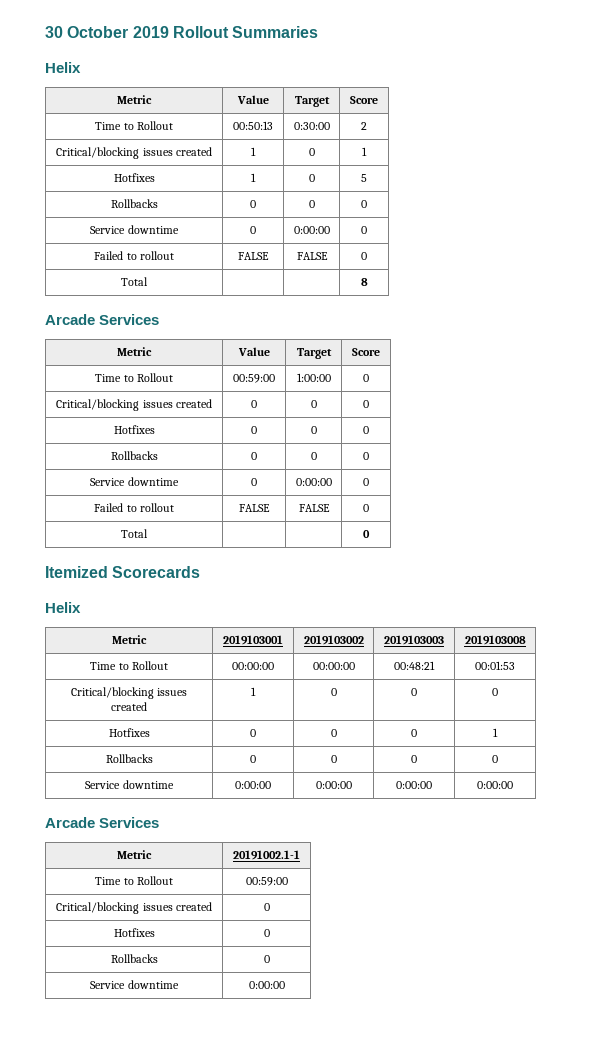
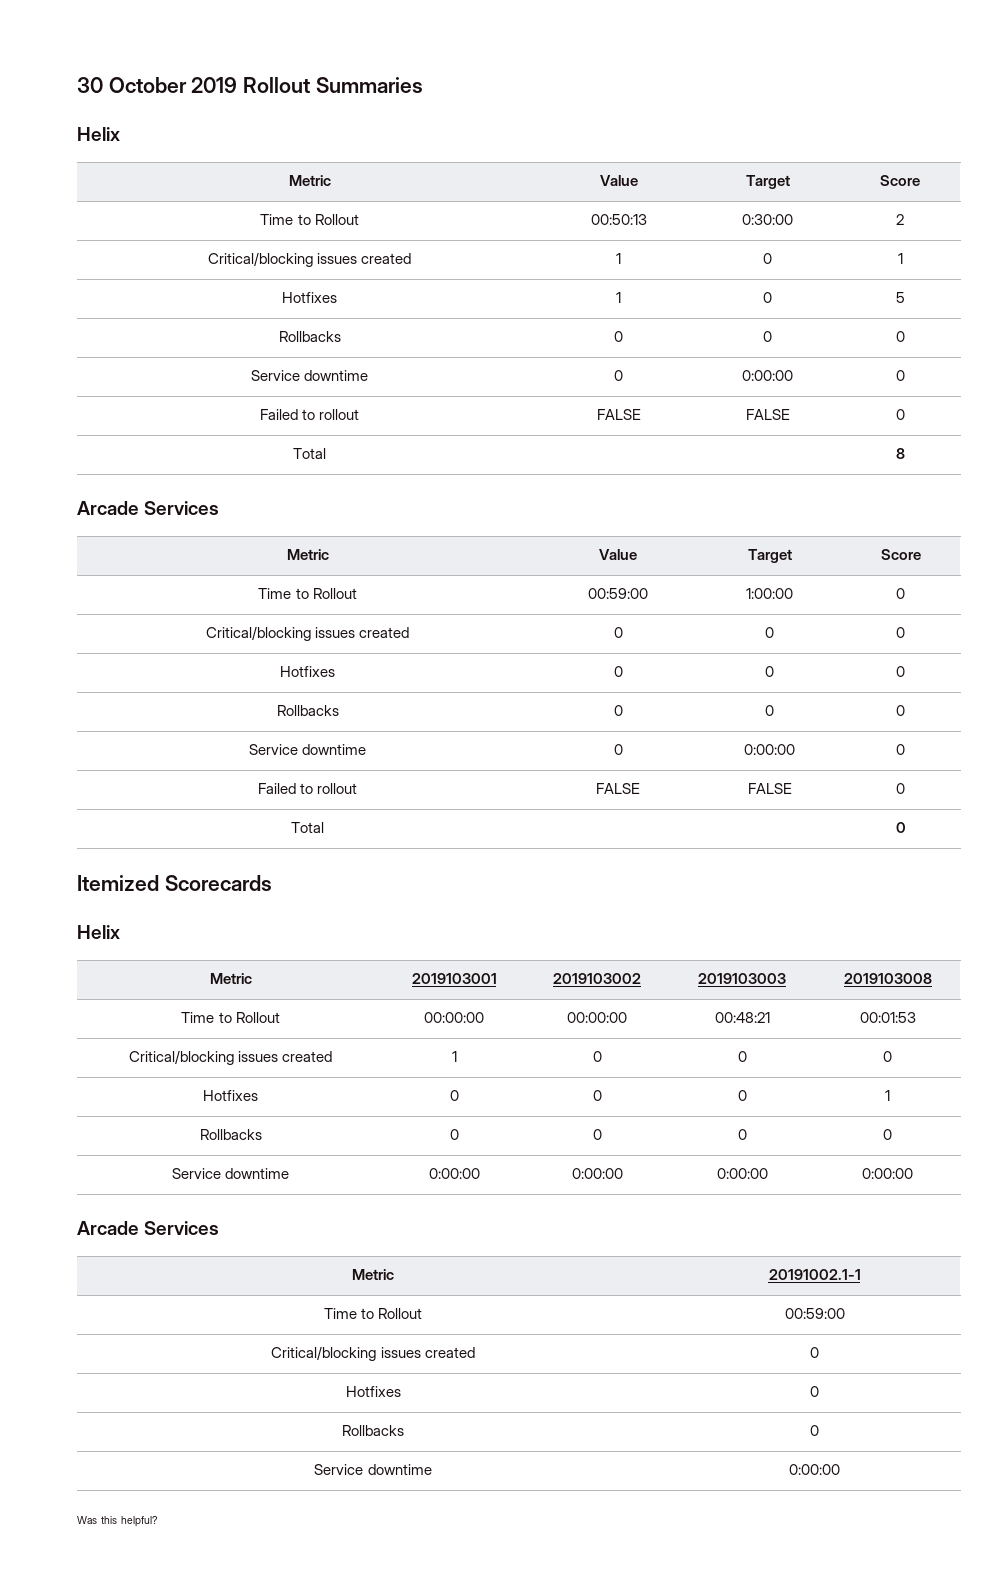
(285, 985) none -> [77,1516,159,1527] // Was this helpful?

